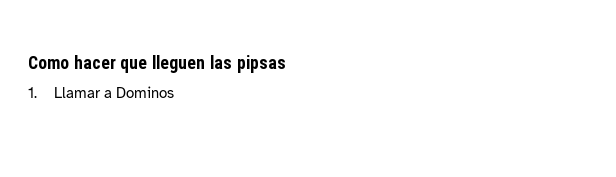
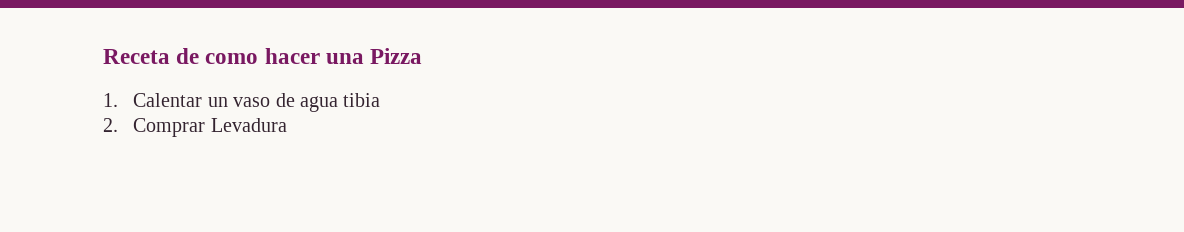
[28,55,286,73] [28,86,174,98] Como hacer que lleguen las pipsas // 1. Llamar a Dominos -> [103,48,423,64] [103,93,381,112] [103,118,287,137] Receta de como hacer una Pizza // 1. Calentar un vaso de agua tibia // 2. Comprar Levadura

